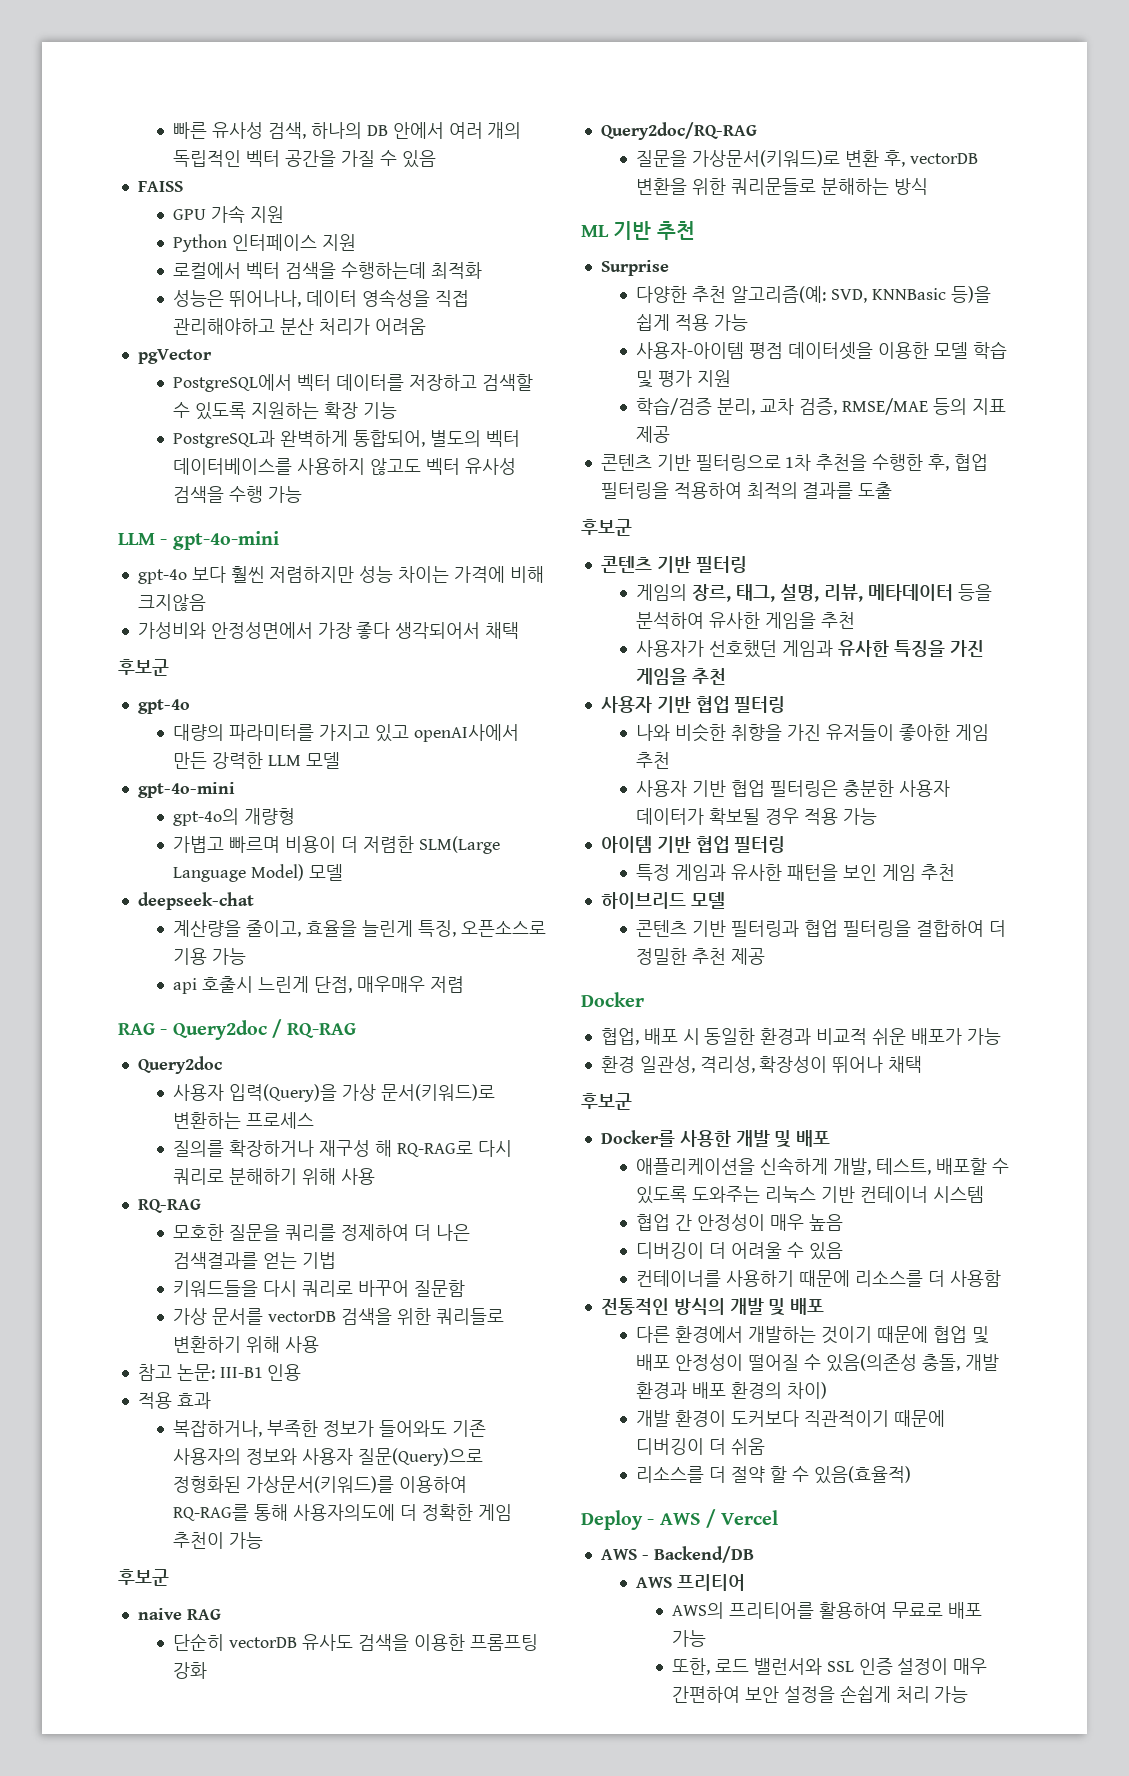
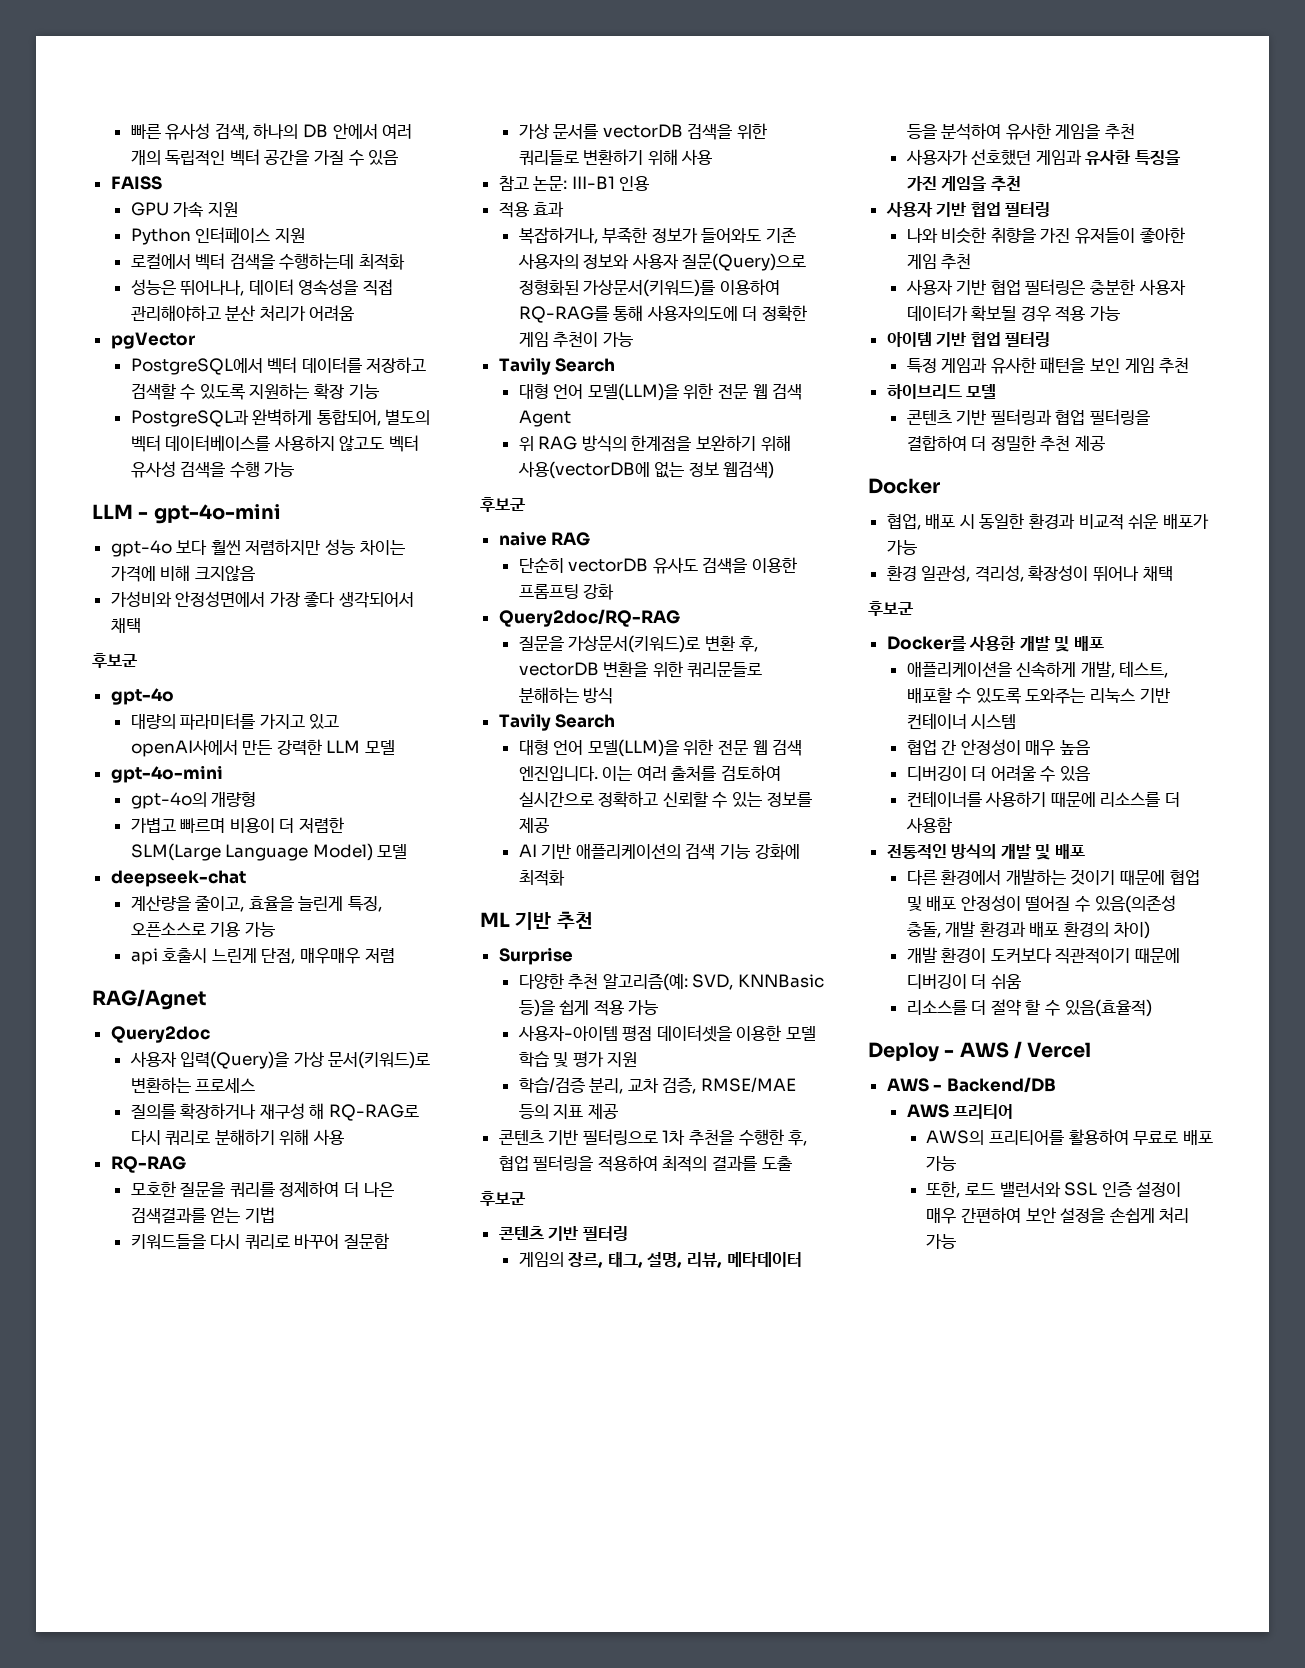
[118,1019,357,1040] RAG - Query2doc / RQ-RAG -> [92,989,206,1010] RAG/Agnet
(264, 1540) none -> [498,357,616,375] [518,383,803,401] [518,410,571,427] [518,435,791,452] [517,461,775,479] // Tavily Search // 대형 언어 모델(LLM)을 위한 전문 웹 검색 Agent // 위 RAG 방식의 한계점을 보완하기 위해 사용(vectorDB에 없는 정보 웹검색)
(928, 186) none -> [498,713,616,731] [518,739,803,757] [518,765,781,781] [518,791,812,808] [518,817,549,833] [518,843,800,860] [518,870,565,886] // Tavily Search // 대형 언어 모델(LLM)을 위한 전문 웹 검색 엔진입니다. 이는 여러 출처를 검토하여 실시간으로 정확하고 신뢰할 수 있는 정보를 제공 // AI 기반 애플리케이션의 검색 기능 강화에 최적화

